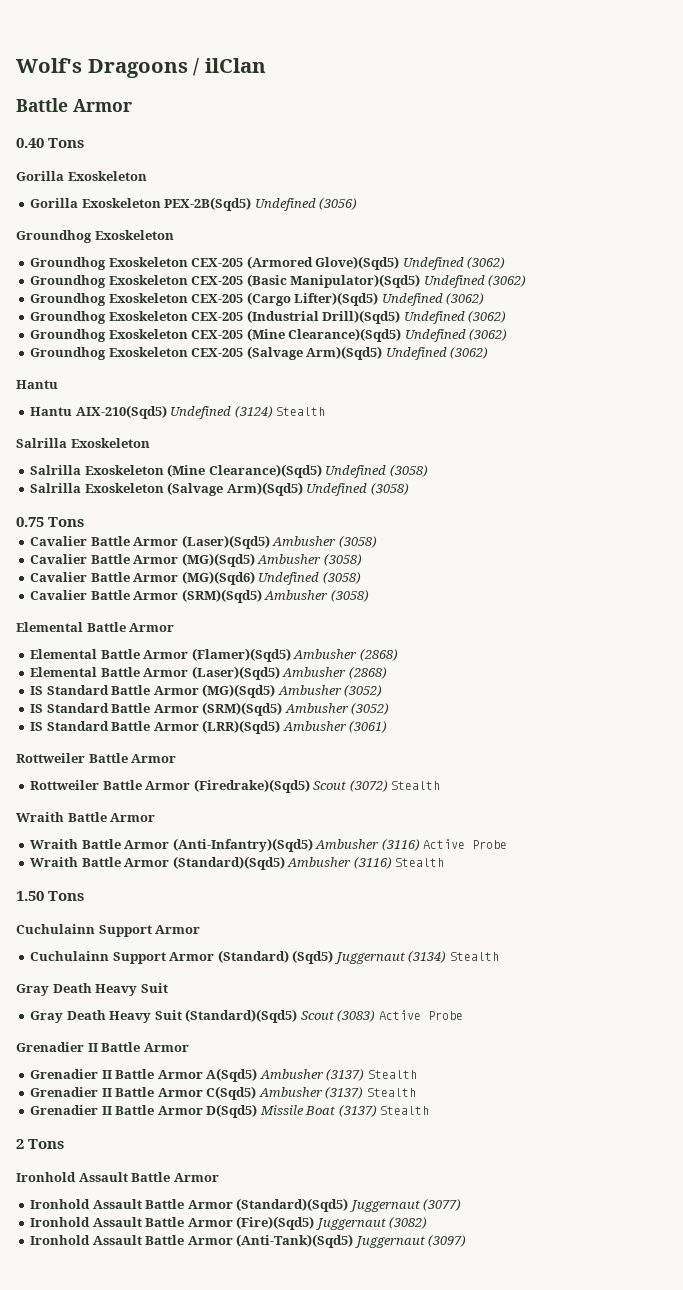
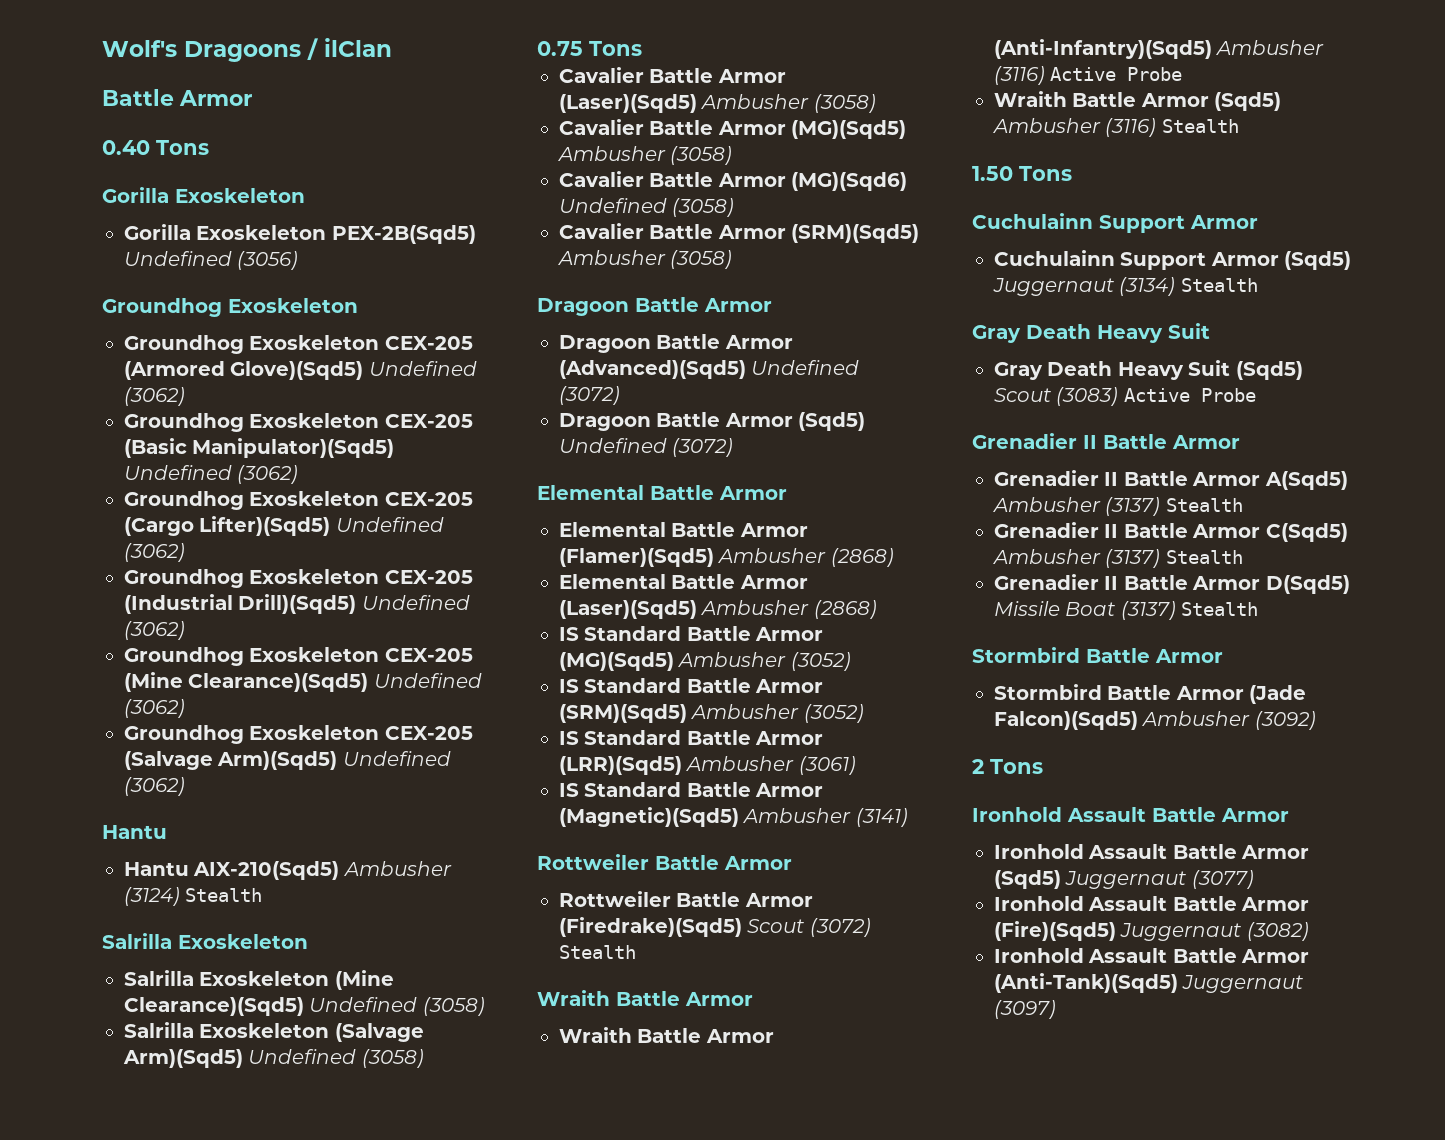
[170,406,232,419] Undefined -> [342,861,452,876] Ambusher
(369, 596) none -> [537,297,772,316] [559,334,793,353] [559,360,860,379] [559,386,620,405] [559,412,866,431] [559,438,734,457] // Dragoon Battle Armor // Dragoon Battle Armor (Advanced)(Sqd5) Undefined (3072) // Dragoon Battle Armor (Sqd5) Undefined (3072)
(388, 727) none -> [559,782,824,797] [559,807,908,827] // IS Standard Battle Armor (Magnetic)(Sqd5) Ambusher (3141)
[172,856,285,870] (Standard)(Sqd5) -> [1214,92,1282,111] (Sqd5)
[217,950,289,963] (Standard) -> (1279, 259) none
[185,1009,298,1023] (Standard)(Sqd5) -> [1235,361,1303,380] (Sqd5)
(430, 1110) none -> [972,647,1223,663] [994,684,1307,704] [994,711,1316,730] // Stormbird Battle Armor // Stormbird Battle Armor (Jade Falcon)(Sqd5) Ambusher (3092)
[236,1198,349,1212] (Standard)(Sqd5) -> [994,870,1061,889] (Sqd5)

